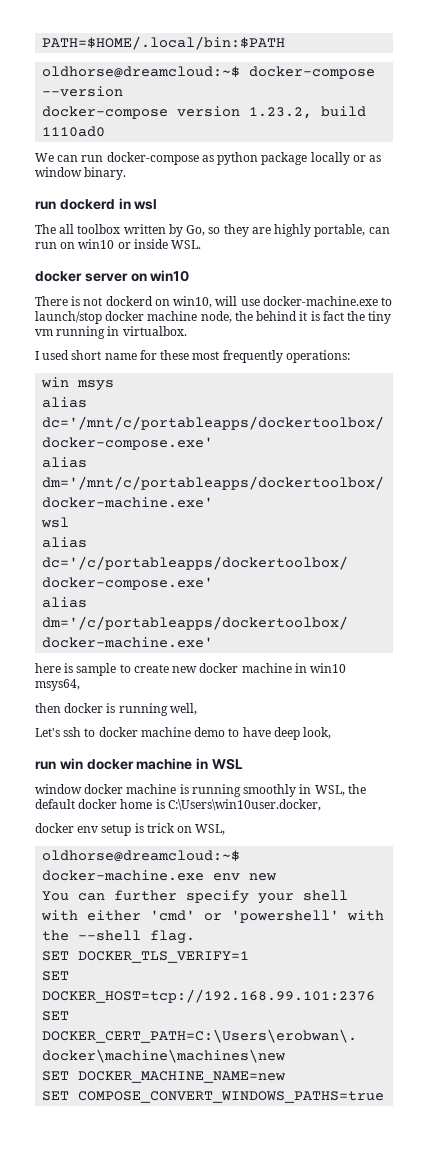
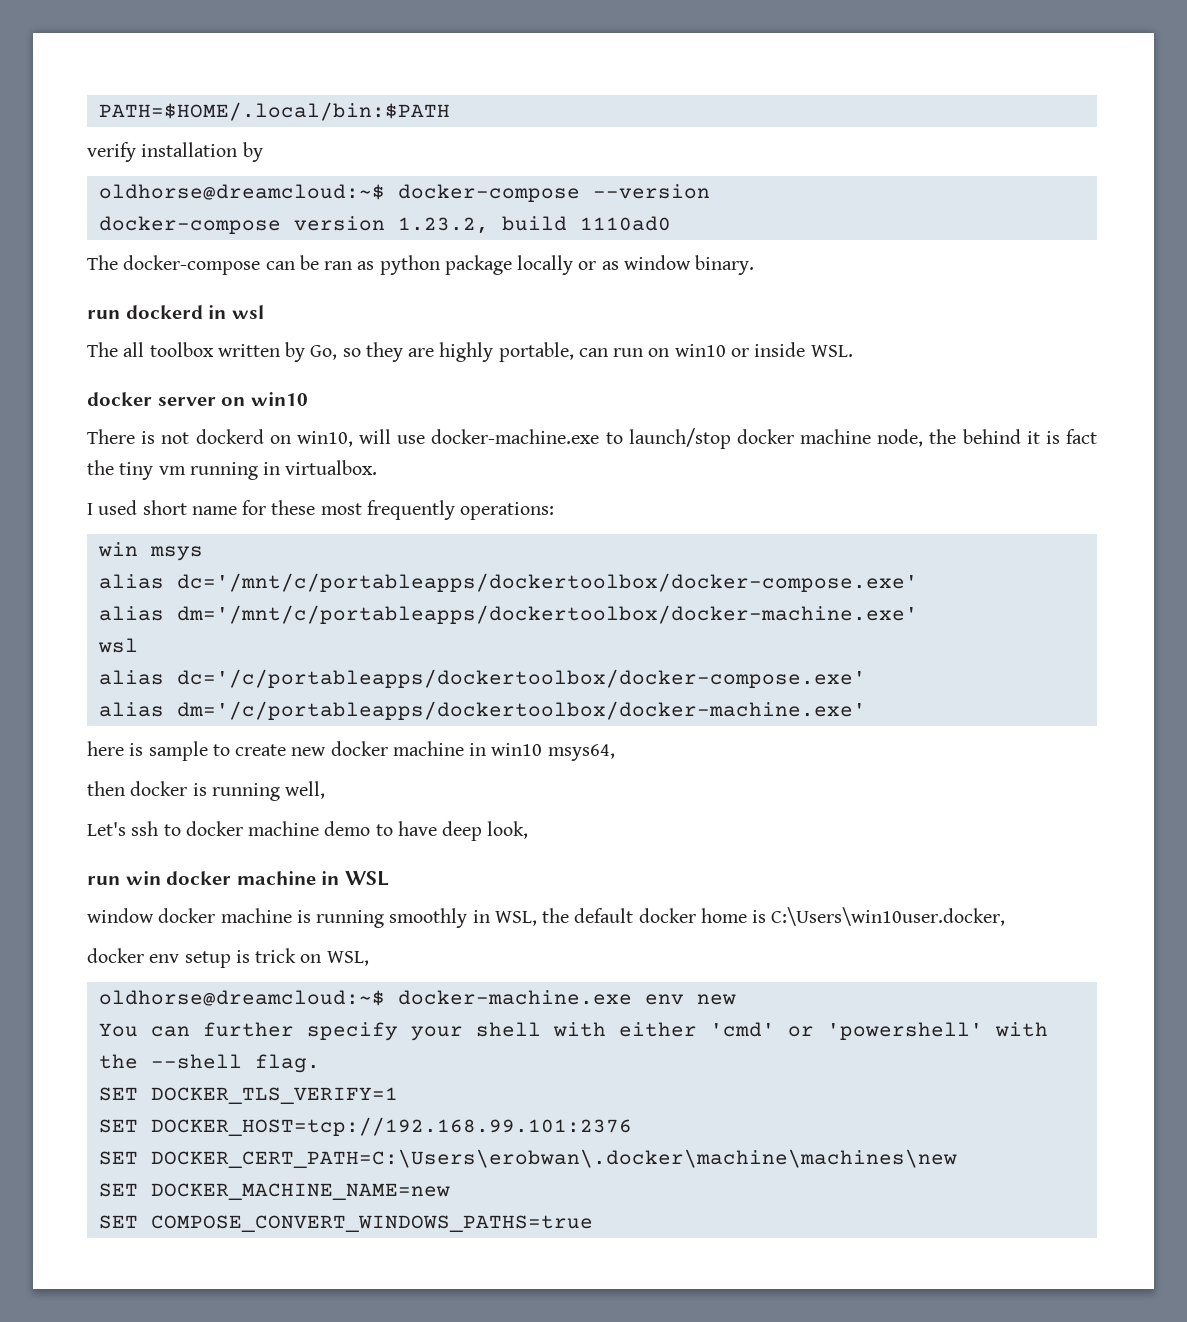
(286, 43) none -> [87,142,263,162] // verify installation by
[35,152,199,165] We can run docker-compose -> [87,255,353,275] The docker-compose can be ran

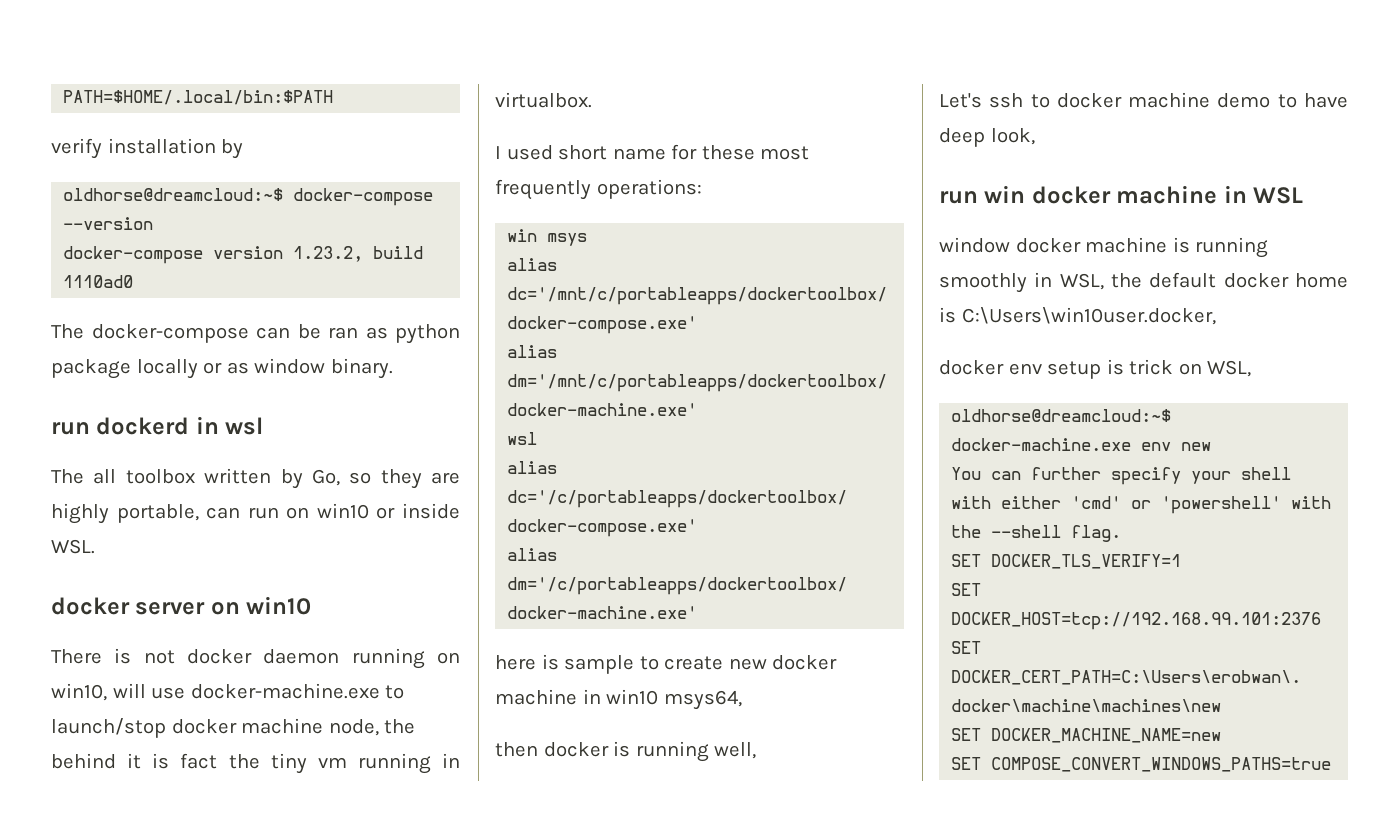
[195,429,264,444] dockerd -> [187,648,425,669] docker daemon running

